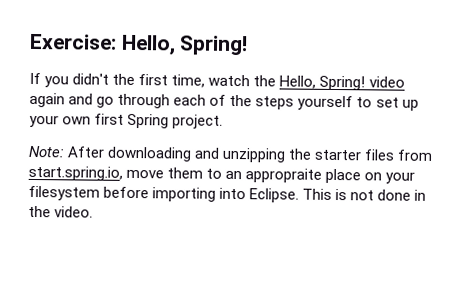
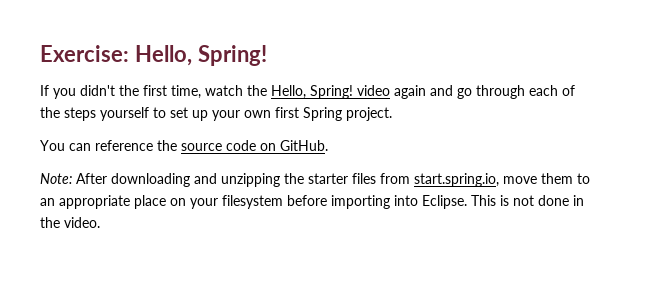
(224, 121) none -> [40,140,328,151] // You can reference the source code on GitHub.
[245,168,323,183] appropraite -> [59,195,130,209] appropriate

